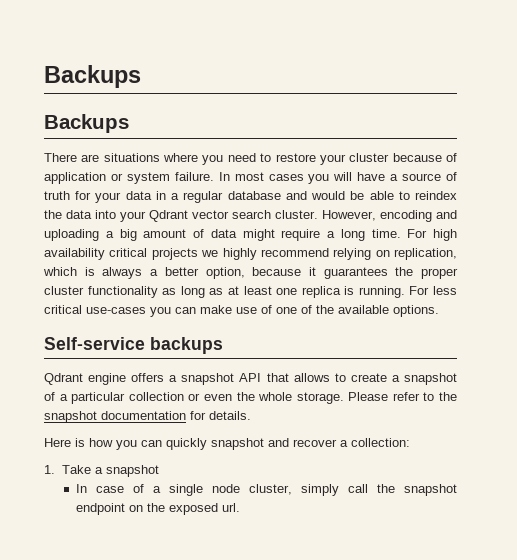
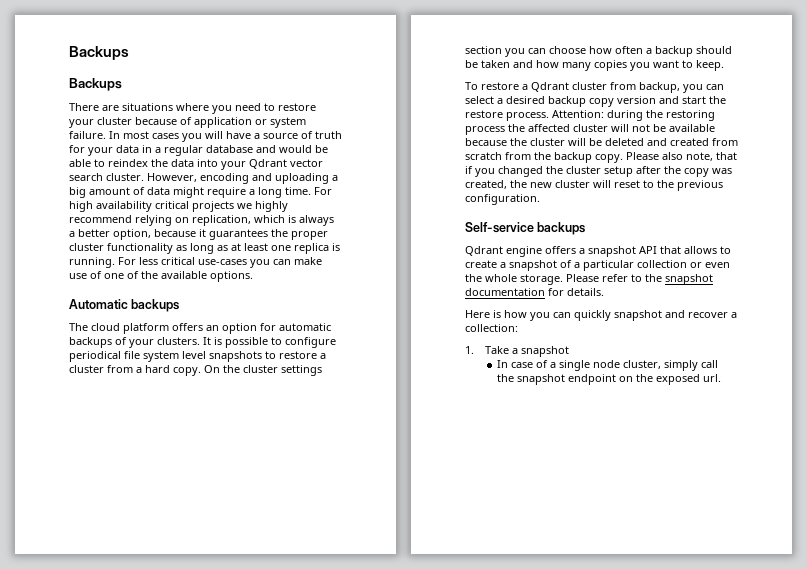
(439, 311) none -> [69,299,180,312] [69,323,331,334] [69,337,336,348] [69,351,326,362] [69,365,322,376] [465,46,732,57] [465,60,724,71] [465,82,724,93] [465,96,726,107] [465,110,715,121] [465,124,715,135] [465,138,738,146] [465,152,737,163] [465,166,732,177] [465,180,723,191] [465,194,540,205] // Automatic backups // The cloud platform offers an option for automatic backups of your clusters. It is possible to configure periodical file system level snapshots to restore a cluster from a hard copy. On the cluster settings section you can choose how often a backup should be taken and how many copies you want to keep. // To restore a Qdrant cluster from backup, you can select a desired backup copy version and start the restore process. Attention: during the restoring process the affected cluster will not be available because the cluster will be deleted and created from scratch from the backup copy. Please also note, that if you changed the cluster setup after the copy was created, the new cluster will reset to the previous configuration.

